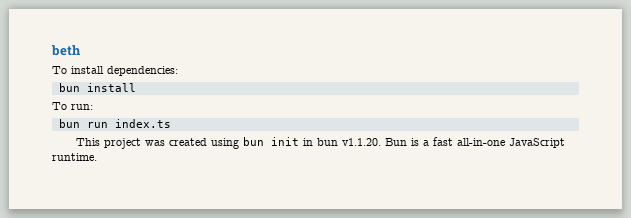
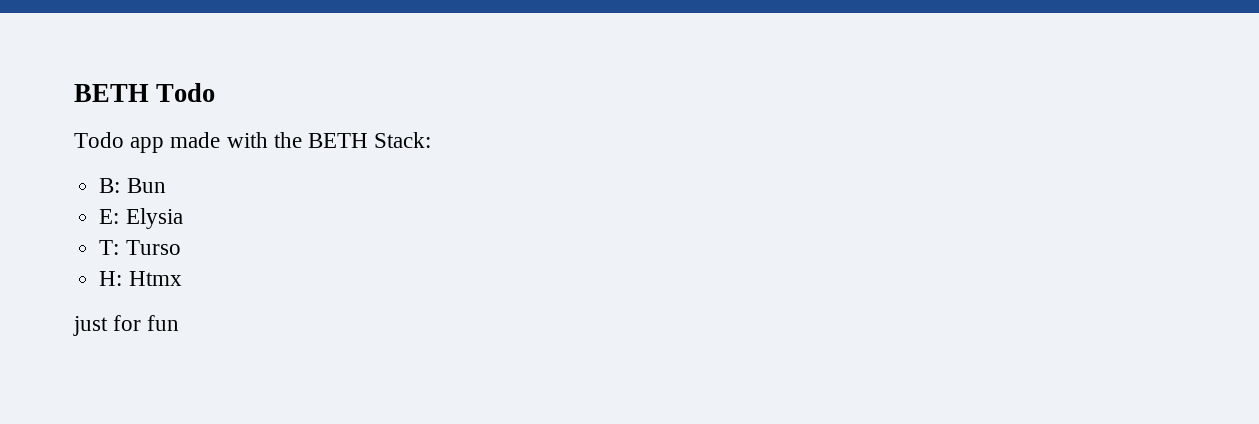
[51,45,81,56] [52,66,178,76] [58,83,136,92] [52,102,93,110] [58,119,171,128] [76,137,566,149] [52,153,97,161] beth // To install dependencies: // bun install // To run: // bun run index.ts // This project was created using bun init in bun v1.1.20. Bun is a fast all-in-one JavaScript runtime. -> [74,83,216,102] [74,132,432,153] [99,178,166,193] [99,208,183,229] [99,240,181,255] [99,271,182,286] [73,315,180,336] BETH Todo // Todo app made with the BETH Stack: // B: Bun // E: Elysia // T: Turso // H: Htmx // just for fun

